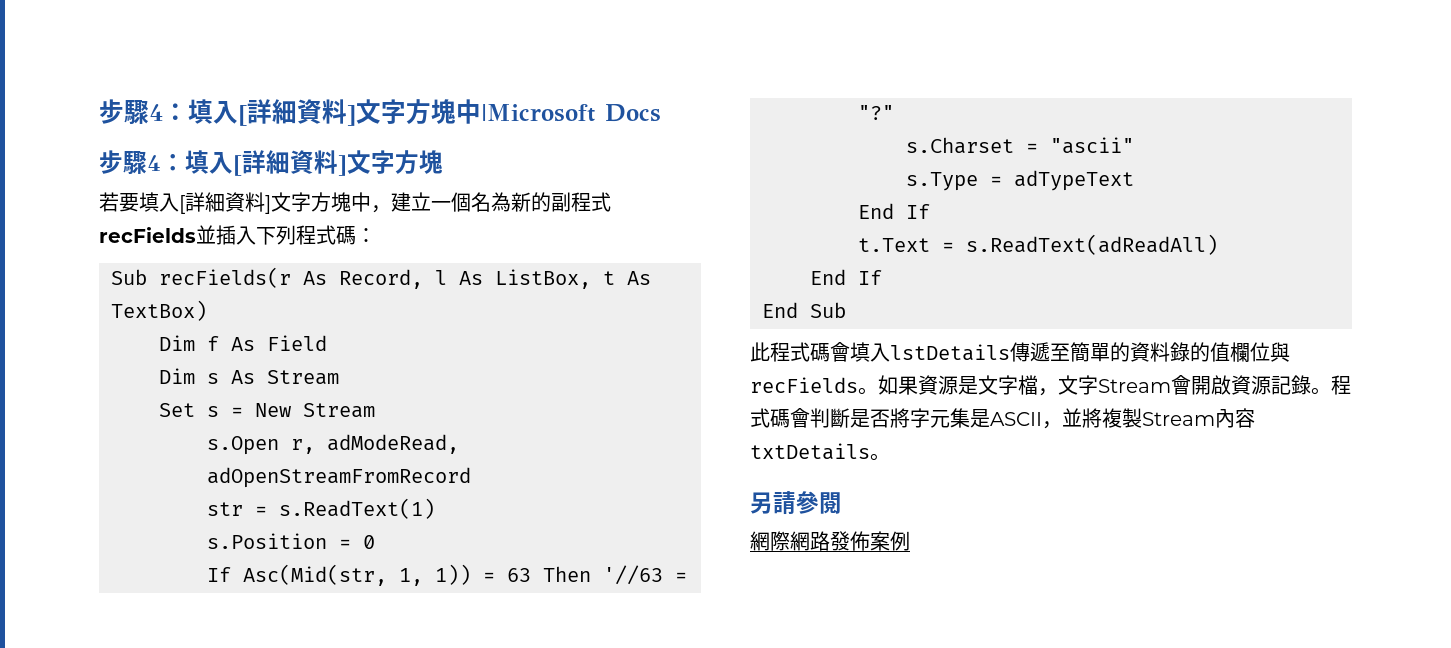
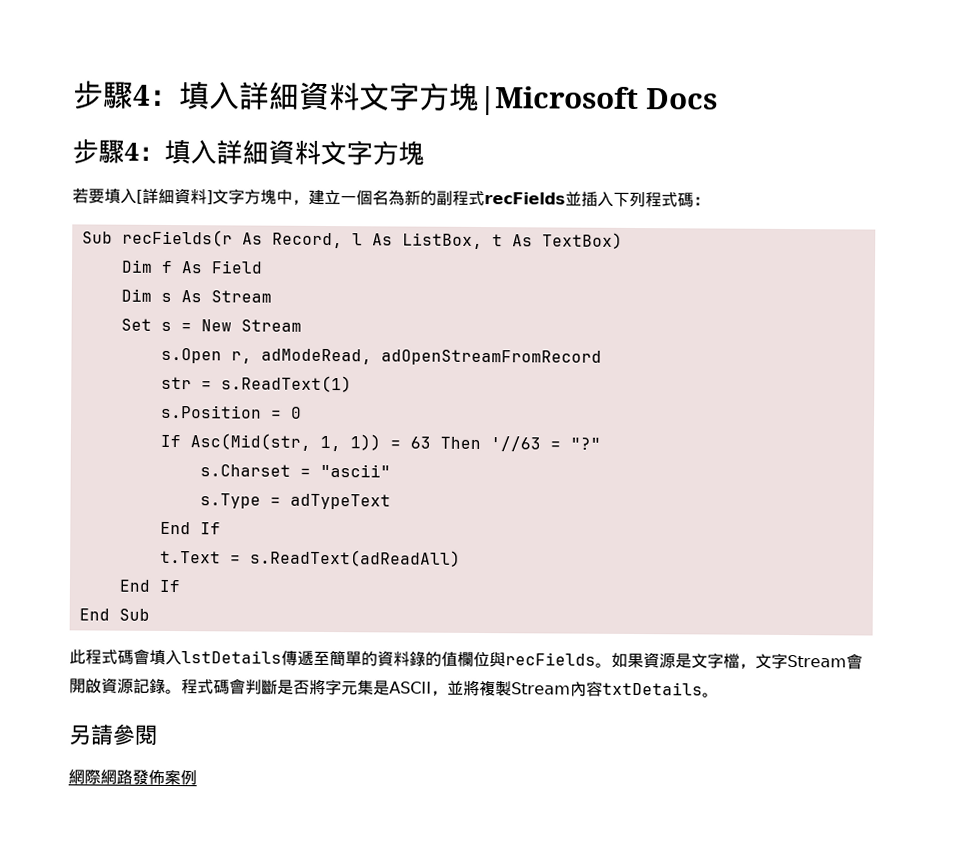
[99,99,481,126] 步驟4：填入[詳細資料]文字方塊中 -> [73,80,480,111] 步驟4：填入詳細資料文字方塊
[233,150,347,176] [詳細資料] -> [216,139,321,165] 詳細資料

